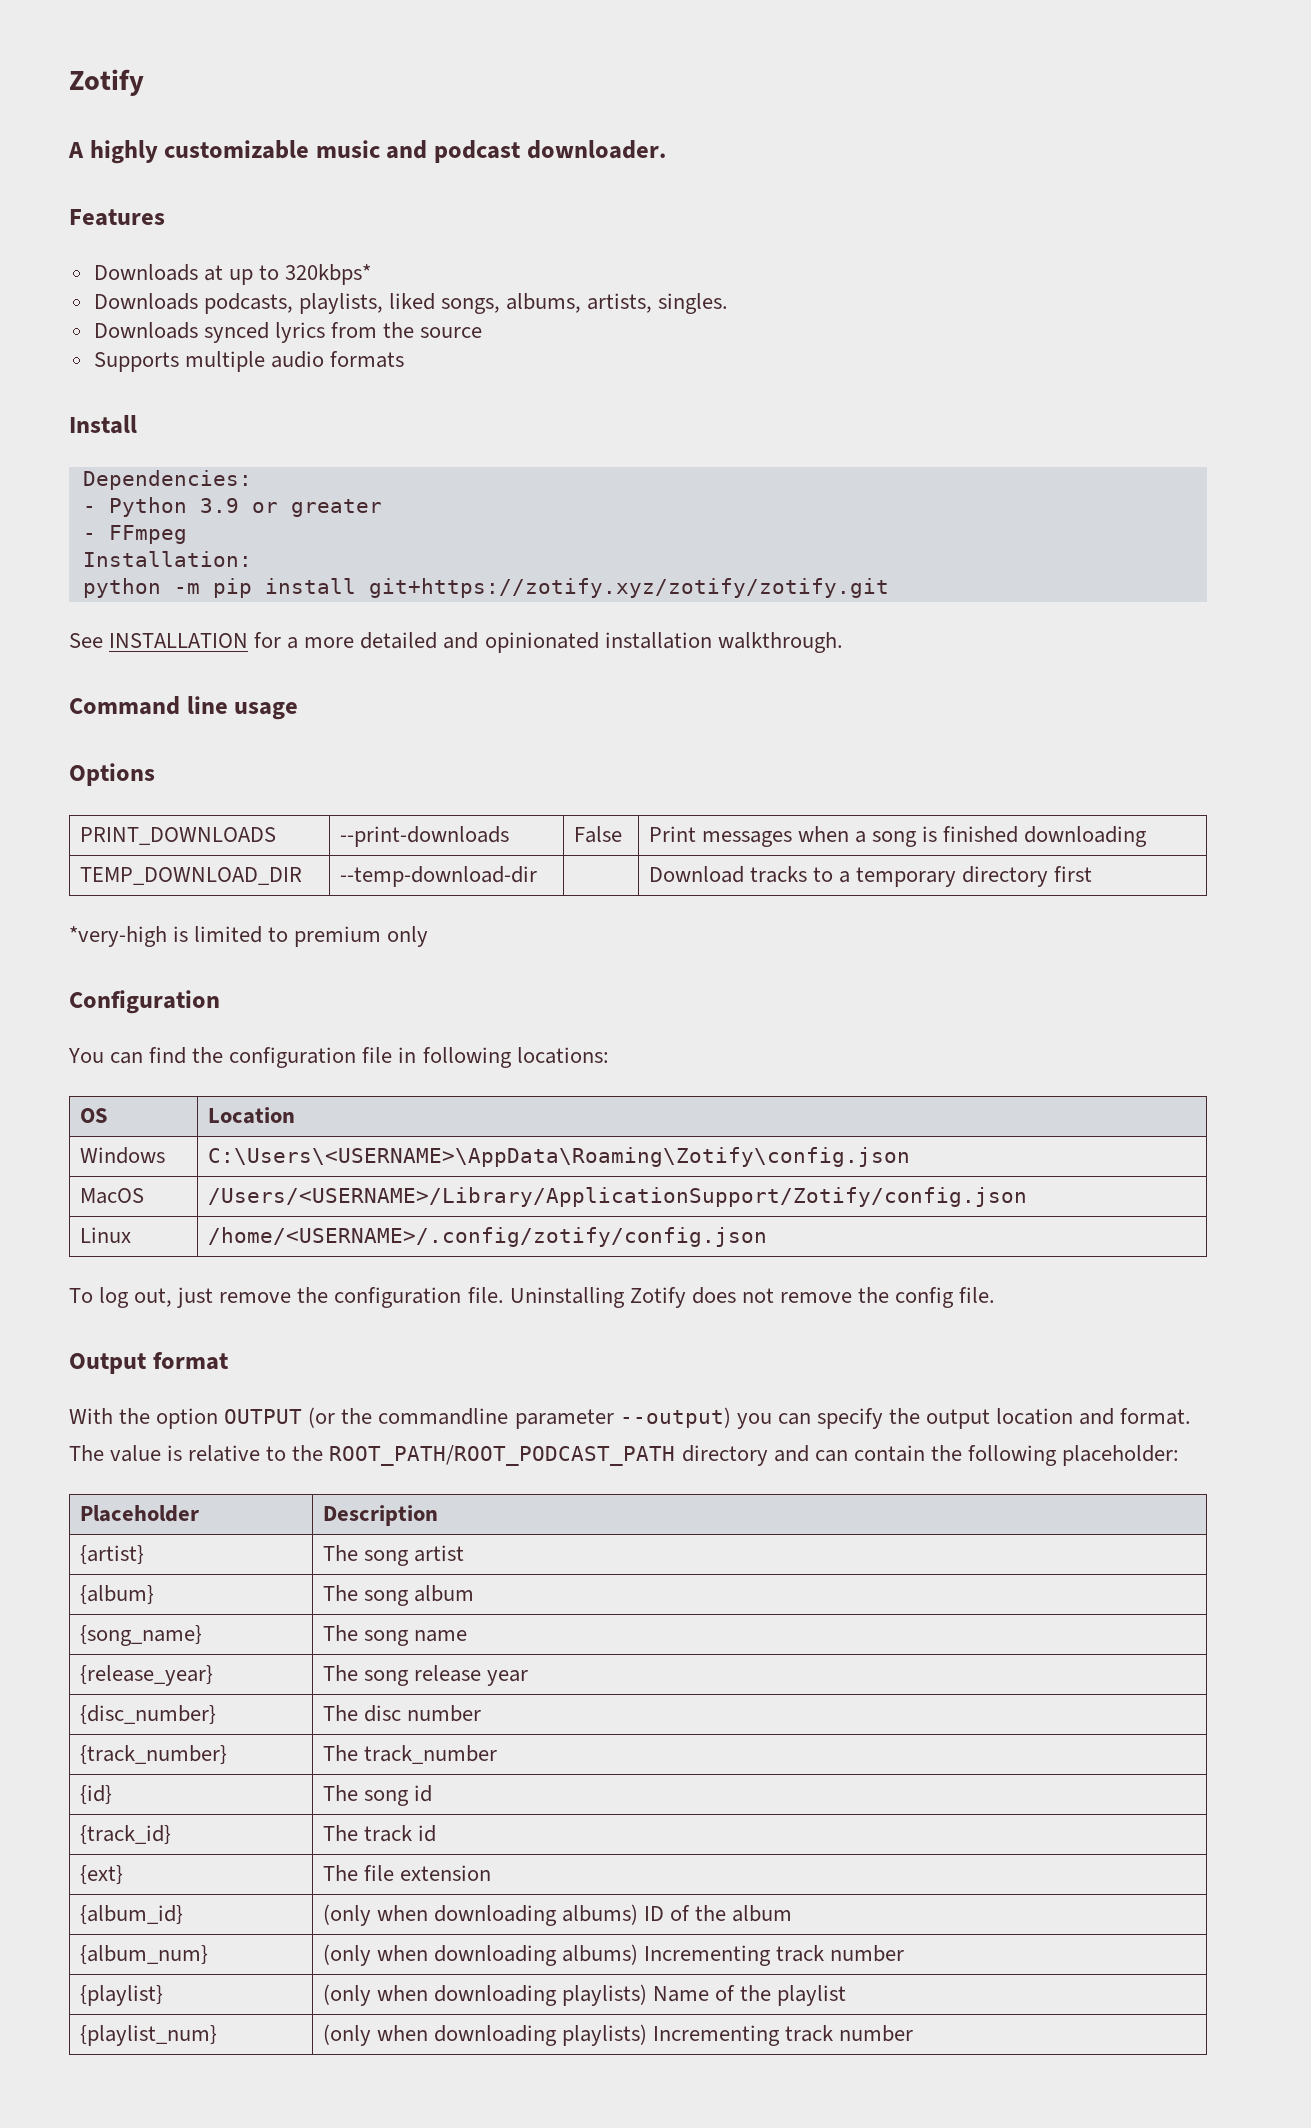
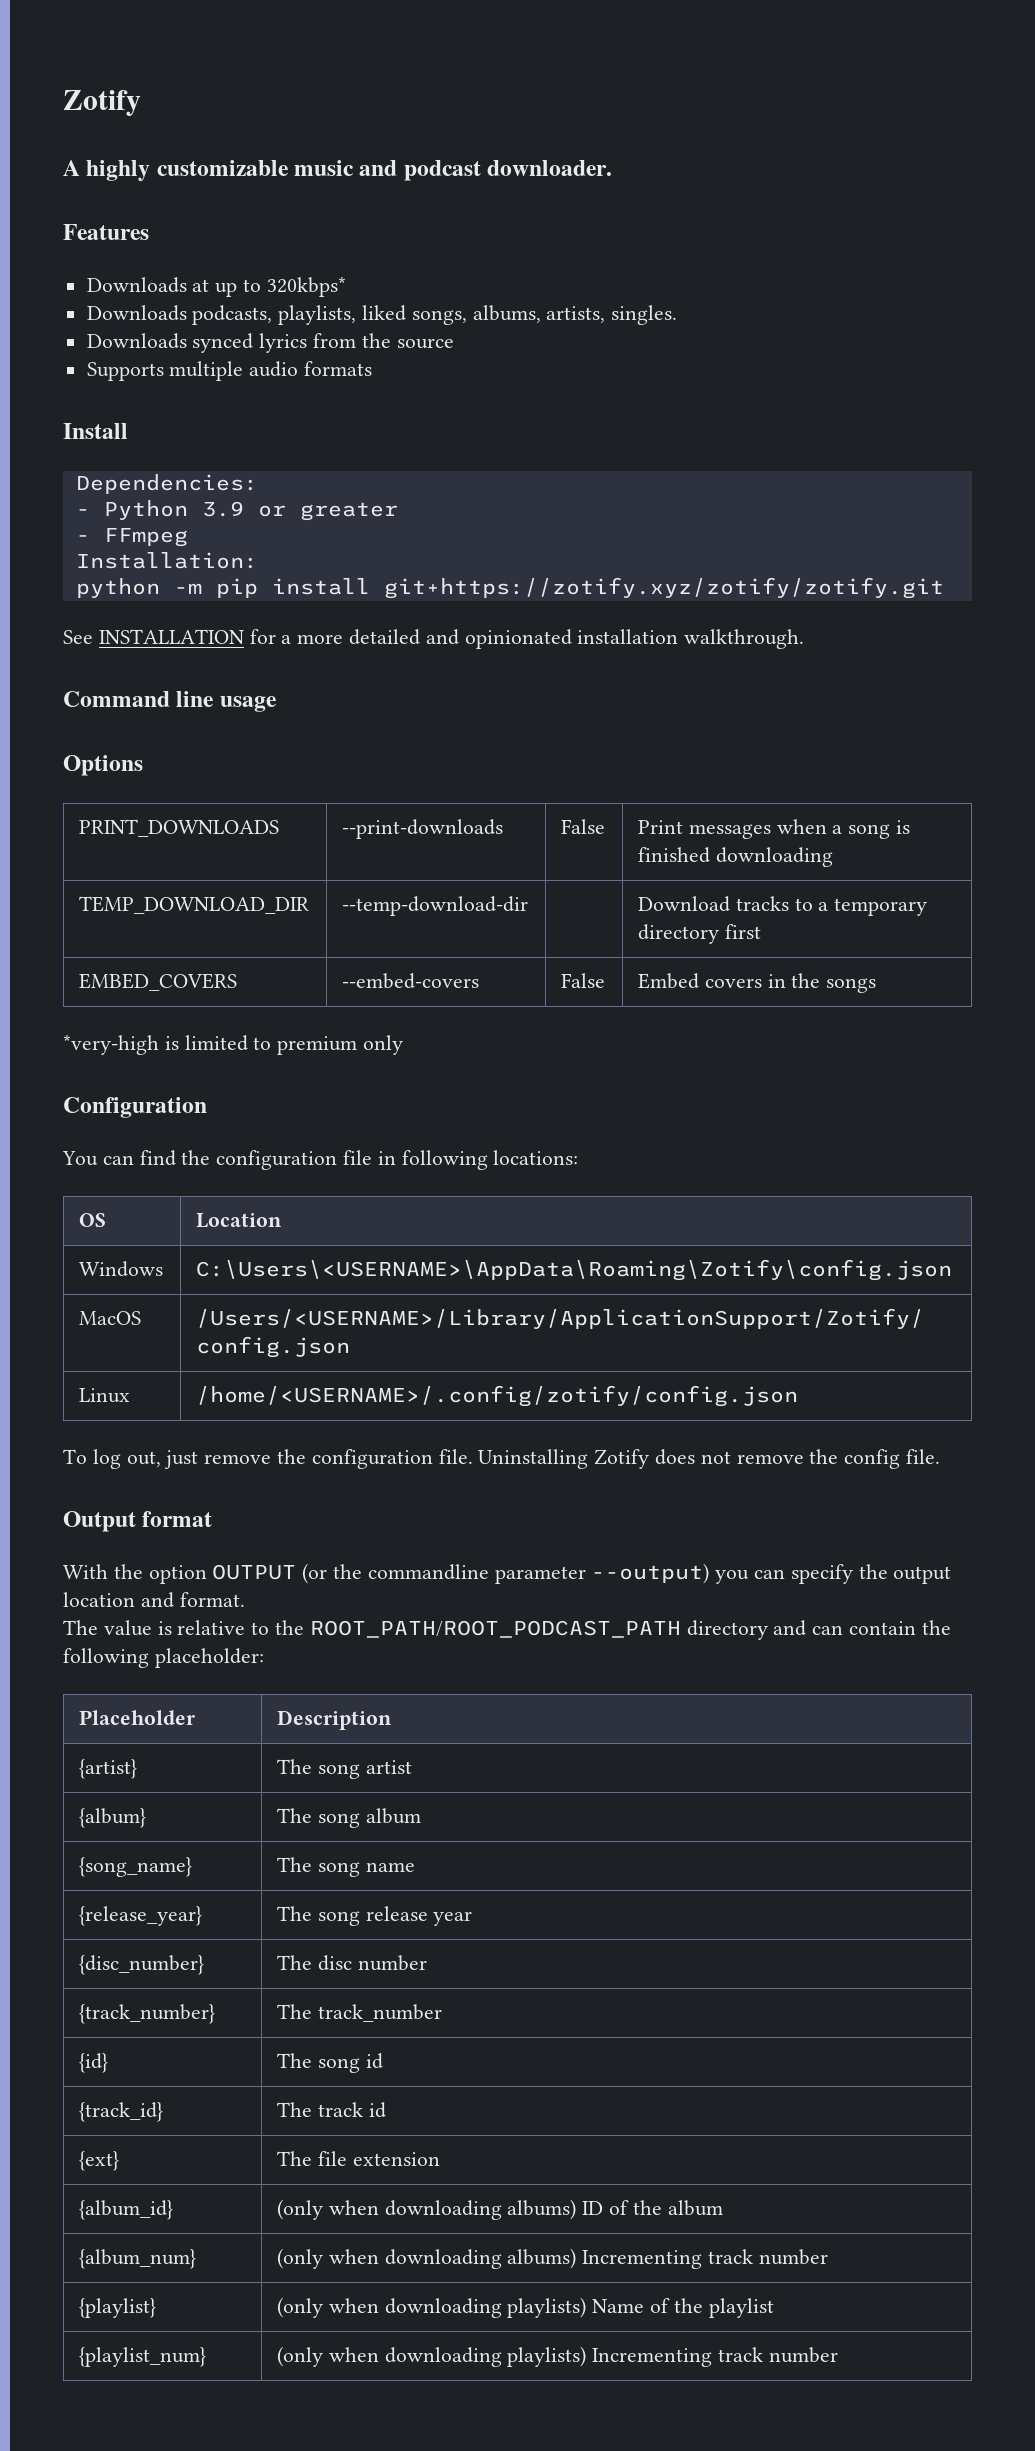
(1093, 874) none -> [79,973,238,991] [342,973,480,989] [561,973,606,988] [638,973,877,993] // EMBED_COVERS | --embed-covers | False | Embed covers in the songs

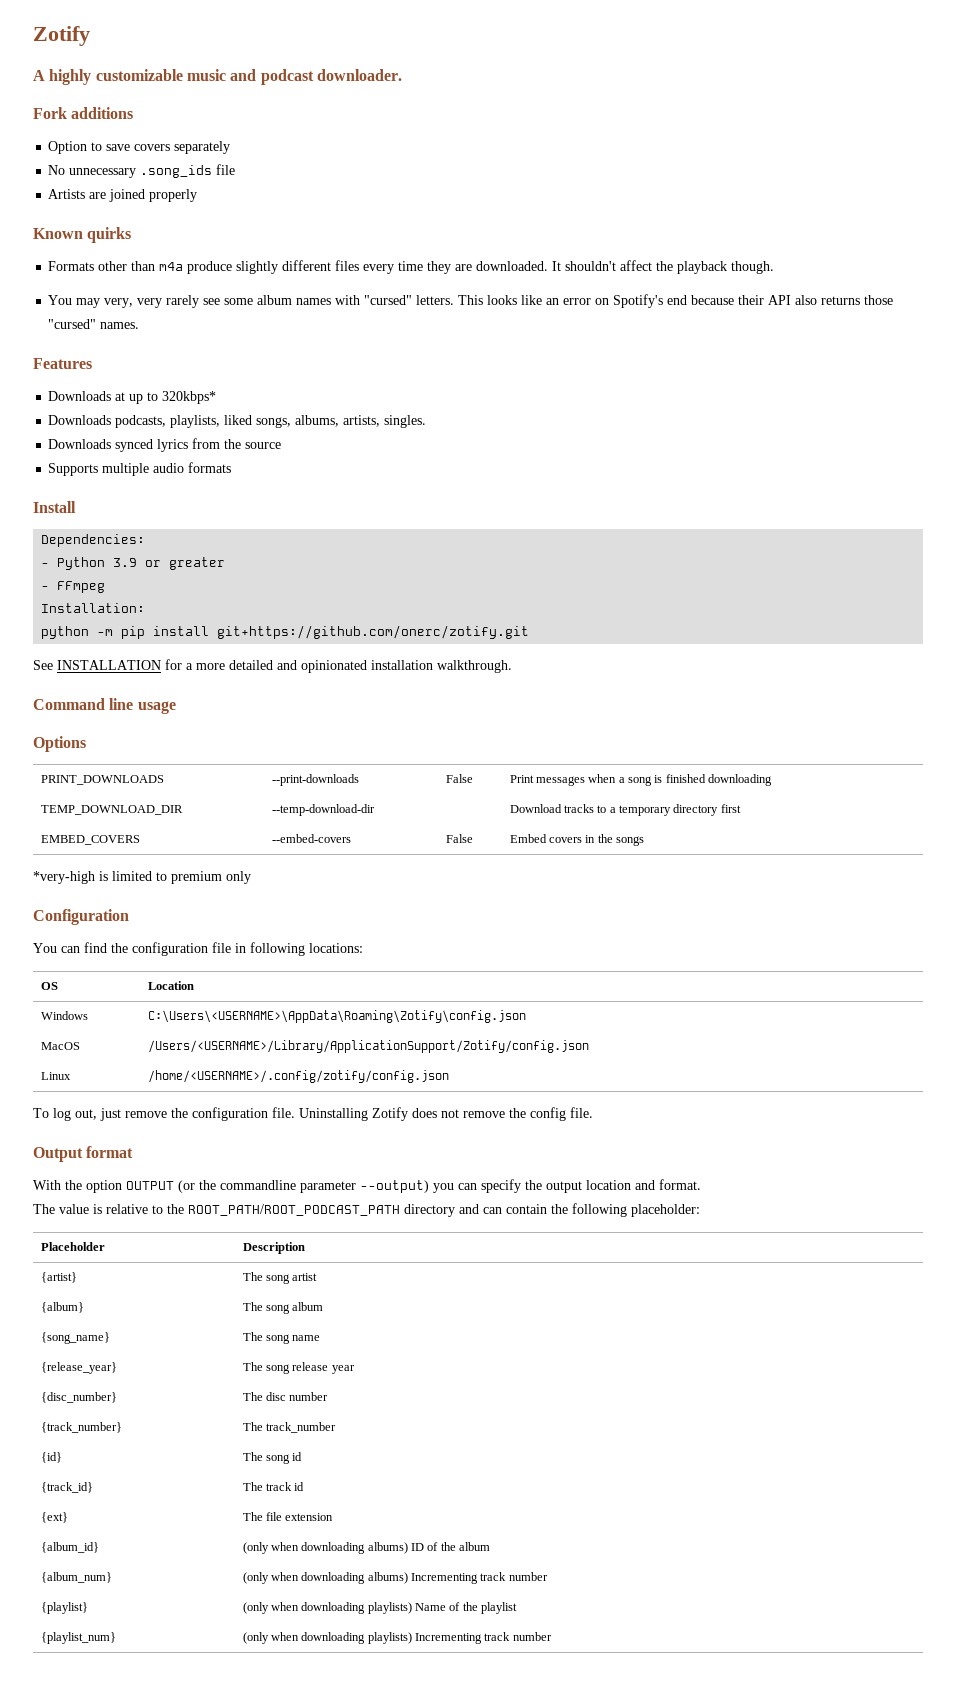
(613, 168) none -> [33,107,134,119] [48,141,231,154] [48,164,236,178] [48,189,198,202] [33,227,132,243] [48,260,775,274] [48,294,894,308] [48,319,140,329] // Fork additions // Option to save covers separately // No unnecessary .song_ids file // Artists are joined properly // Known quirks // Formats other than m4a produce slightly different files every time they are downloaded. It shouldn't affect the playback though. // You may very, very rarely see some album names with "cursed" letters. This looks like an error on Spotify's end because their API also returns those "cursed" names.
[383,577,944,599] git+https://zotify.xyz/zotify/zotify.git -> [217,625,530,639] git+https://github.com/onerc/zotify.git

